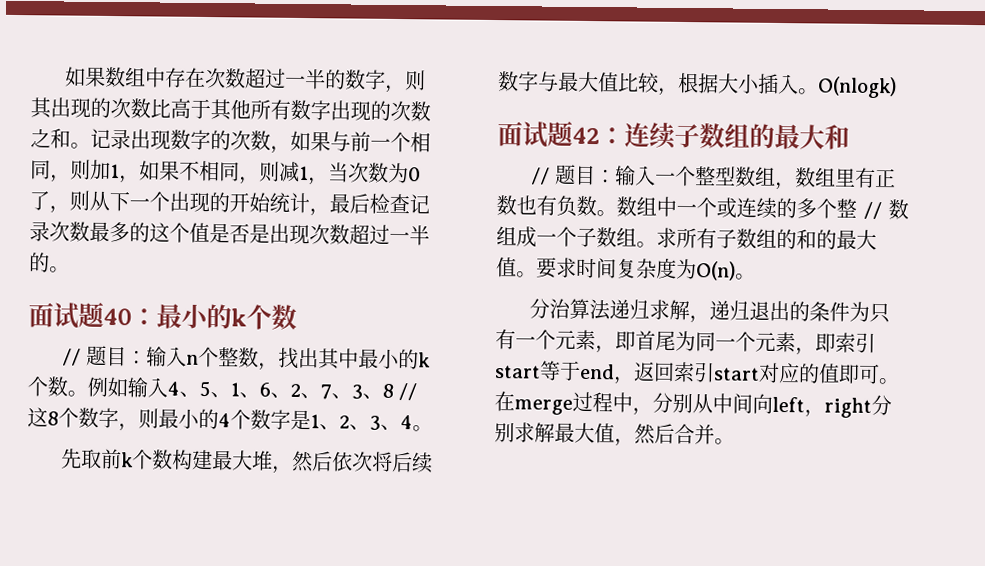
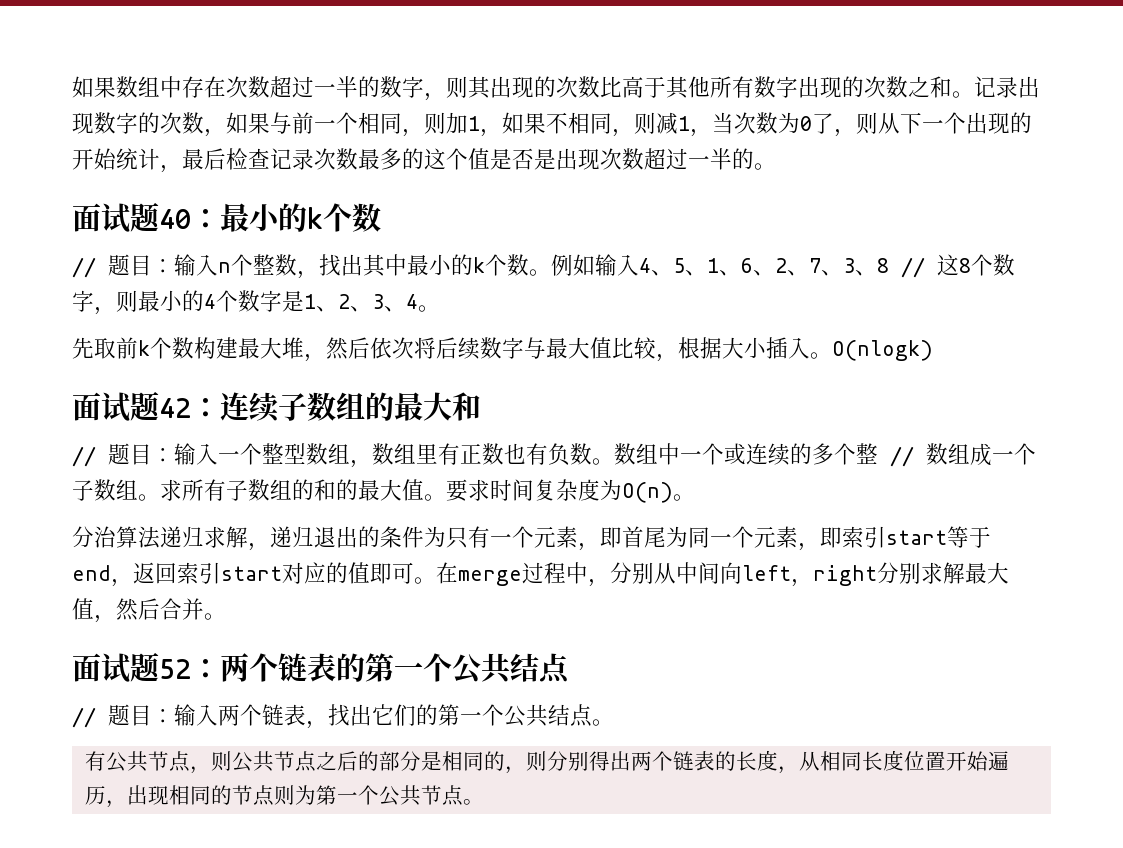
(735, 441) none -> [72,652,570,684] [72,704,614,729] [84,750,1009,774] [84,785,484,808] // 面试题52：两个链表的第一个公共结点 // // 题目：输入两个链表，找出它们的第一个公共结点。 // 有公共节点，则公共节点之后的部分是相同的，则分别得出两个链表的长度，从相同长度位置开始遍历，出现相同的节点则为第一个公共节点。

